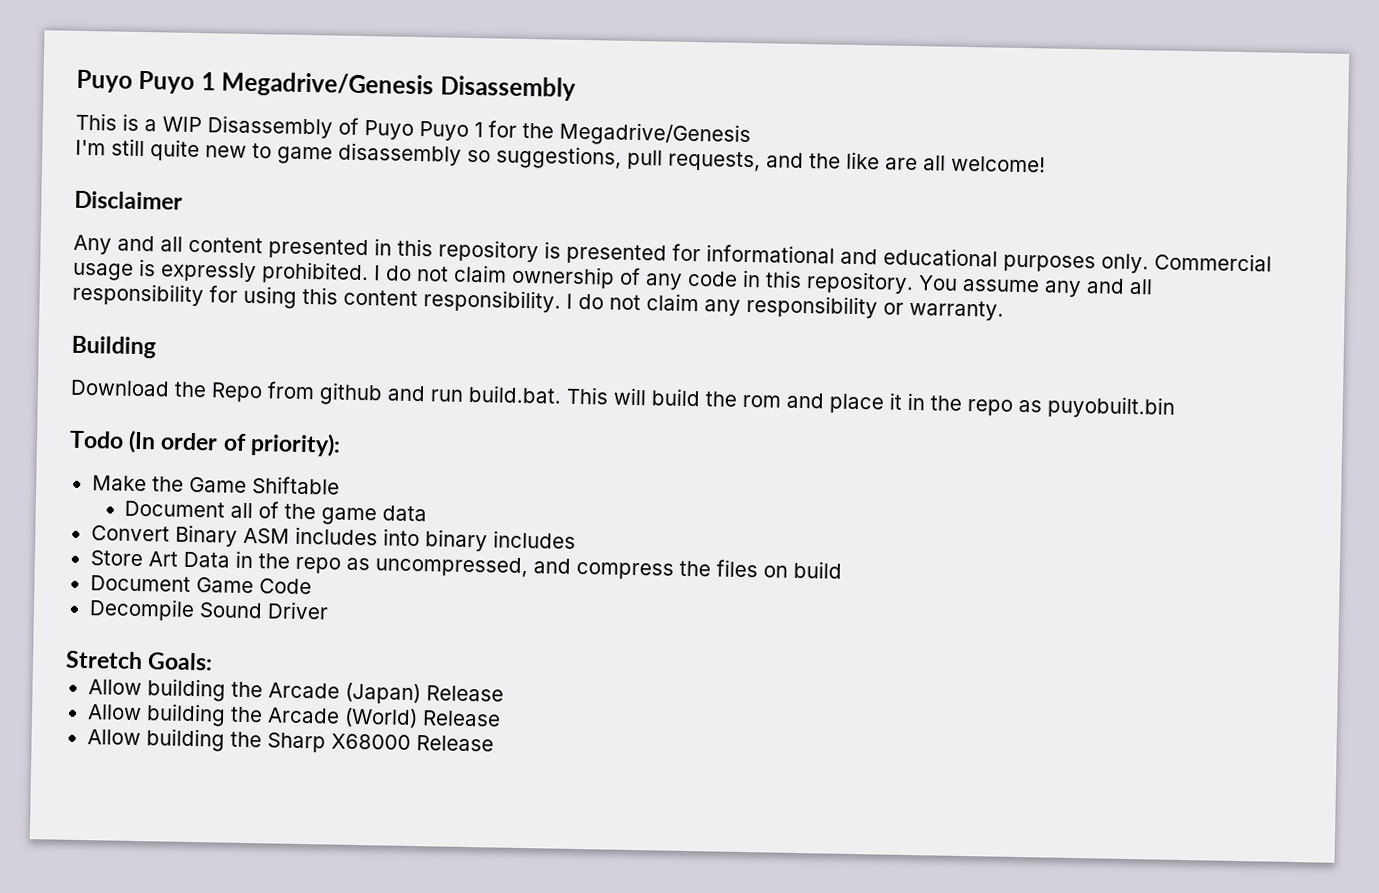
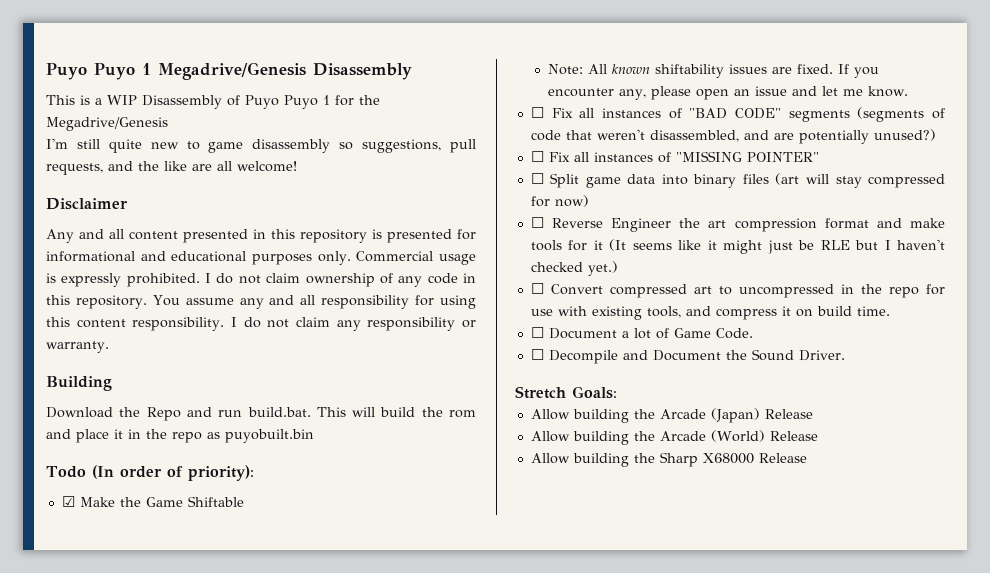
[267,381,383,406] from github -> (181, 414) none
(341, 444) none -> [61,496,75,507] ☑
[124,500,428,526] [90,524,576,552] [89,550,842,580] [89,575,312,595] [88,598,329,622] Document all of the game data // Convert Binary ASM includes into binary includes // Store Art Data in the repo as uncompressed, and compress the files on build // Document Game Code // Decompile Sound Driver -> [548,64,880,78] [548,86,909,100] [530,107,945,122] [530,129,936,144] [530,151,819,163] [530,173,945,188] [530,195,589,207] [530,217,945,232] [530,239,945,254] [530,261,618,276] [530,283,945,298] [530,306,890,320] [530,327,753,339] [530,349,845,364] Note: All known shiftability issues are fixed. If you encounter any, please open an issue and let me know. // ☐ Fix all instances of "BAD CODE" segments (segments of code that weren't disassembled, and are potentially unused?) // ☐ Fix all instances of "MISSING POINTER" // ☐ Split game data into binary files (art will stay compressed for now) // ☐ Reverse Engineer the art compression format and make tools for it (It seems like it might just be RLE but I haven't checked yet.) // ☐ Convert compressed art to uncompressed in the repo for use with existing tools, and compress it on build time. // ☐ Document a lot of Game Code. // ☐ Decompile and Document the Sound Driver.

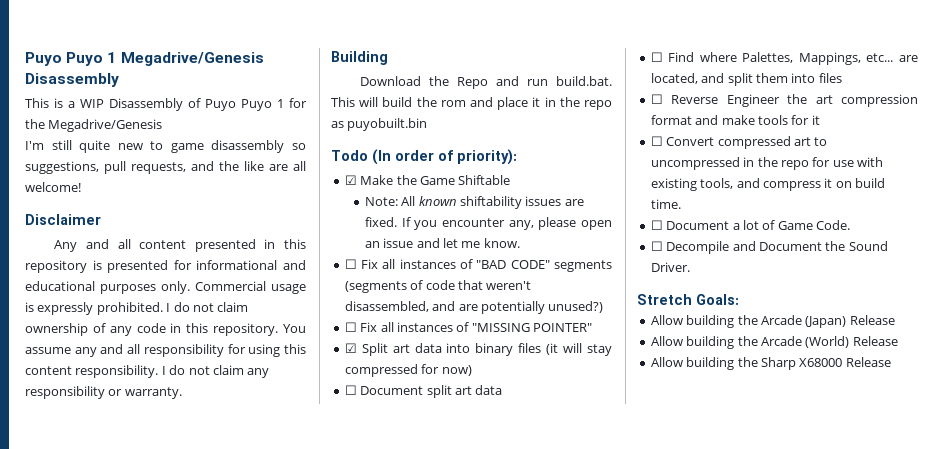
[530,173,621,188] ☐ Split game -> [344,343,410,356] ☑ Split art
[775,173,800,185] (art -> [546,343,559,355] (it
(589, 201) none -> [344,385,503,398] [650,52,918,65] [650,73,842,86] // ☐ Document split art data // ☐ Find where Palettes, Mappings, etc... are located, and split them into files
[609,239,945,254] [530,261,618,276] (It seems like it might just be RLE but I haven't checked yet.) -> (820, 120) none

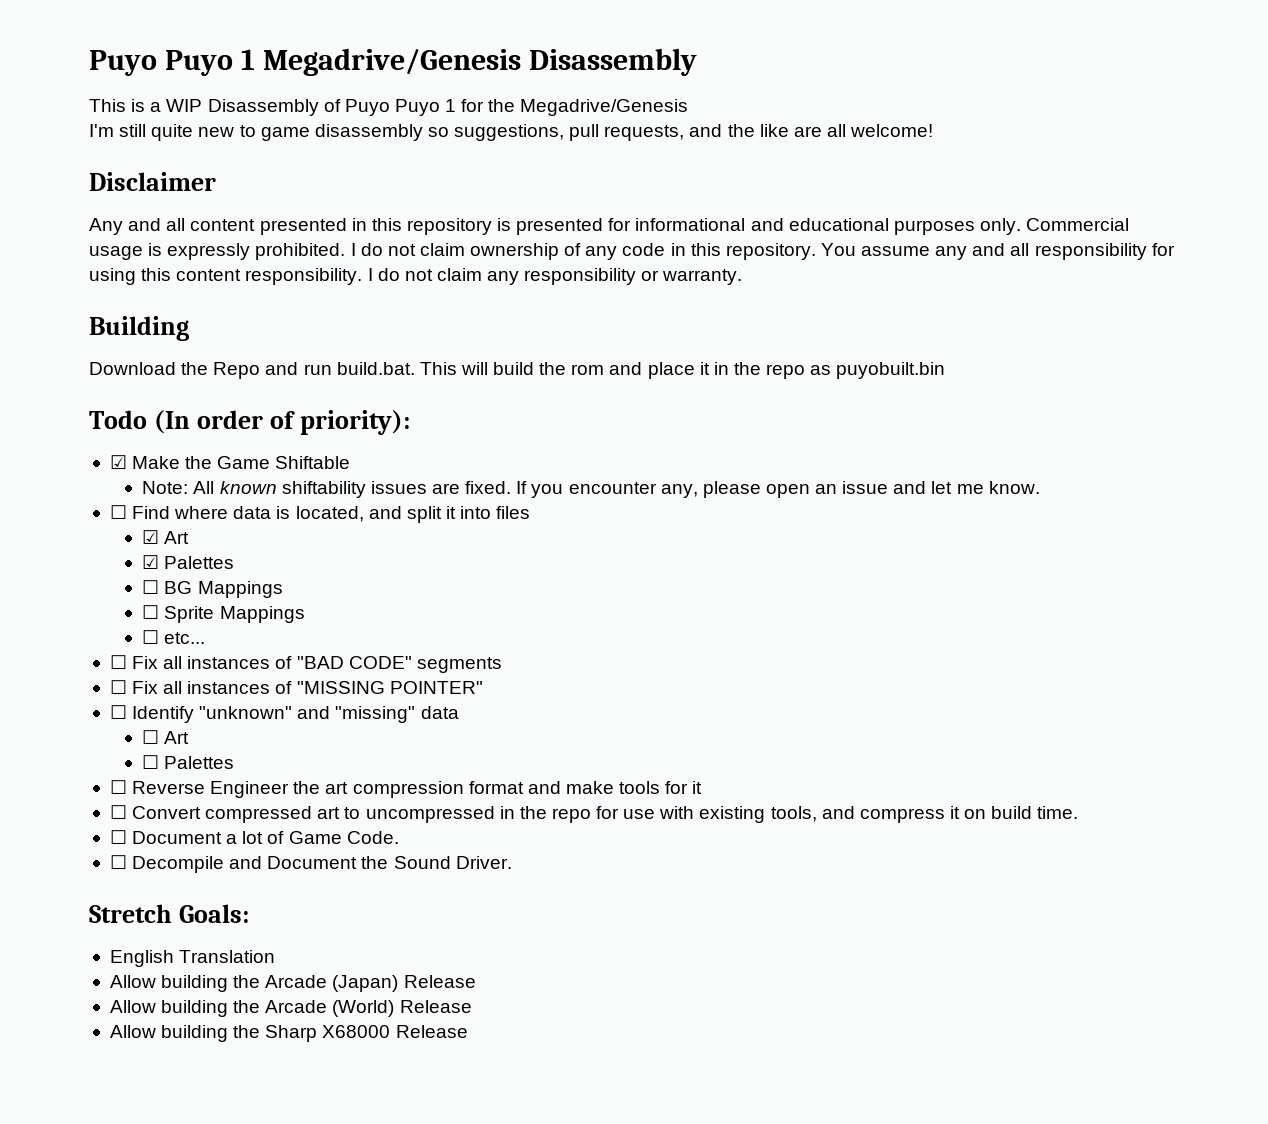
(520, 243) none -> [109,505,531,523] [142,530,190,544] [142,555,235,569] [142,580,283,598] [142,605,305,623] [142,630,206,644] // ☐ Find where data is located, and split it into files // ☑ Art // ☑ Palettes // ☐ BG Mappings // ☐ Sprite Mappings // ☐ etc...
[344,280,532,293] [344,301,604,314] (segments of code that weren't disassembled, and are potentially unused?) -> (502, 665) none
[344,343,612,356] [344,364,472,377] [344,385,503,398] [650,52,918,65] [650,73,842,86] ☑ Split art data into binary files (it will stay compressed for now) // ☐ Document split art data // ☐ Find where Palettes, Mappings, etc... are located, and split them into files -> [109,705,459,723] [142,730,190,744] [142,755,235,769] ☐ Identify "unknown" and "missing" data // ☐ Art // ☐ Palettes
(739, 299) none -> [109,950,276,967] // English Translation

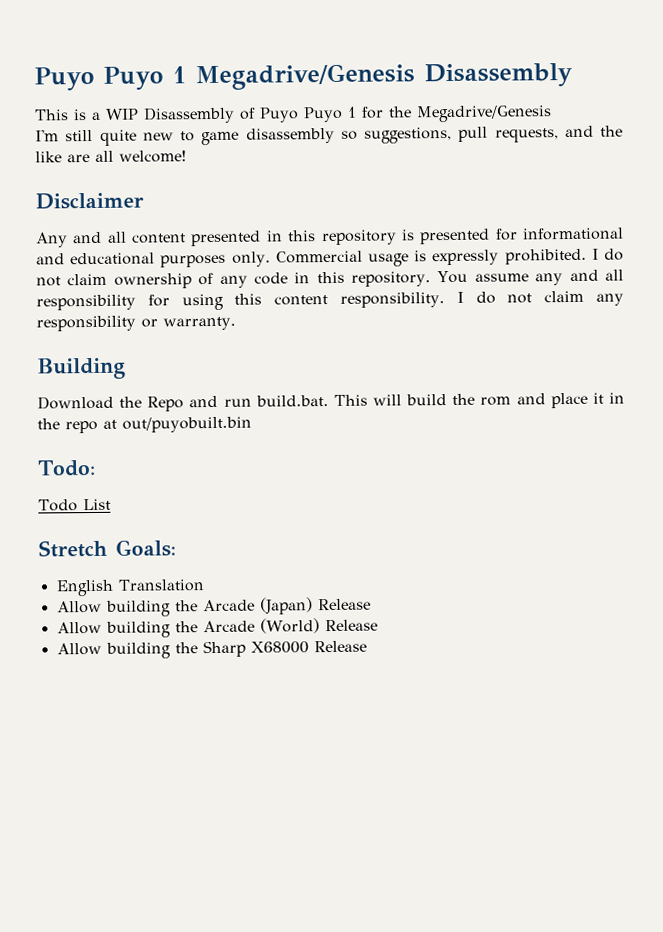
[810,362,946,379] [89,410,411,435] [109,455,351,469] [142,481,1040,498] [109,505,531,523] [142,530,190,544] [142,555,235,569] [142,580,283,598] [142,605,305,623] [142,630,206,644] [109,655,502,673] [109,680,483,694] [109,705,459,723] [142,730,190,744] [142,755,235,769] [109,780,703,798] [109,805,1079,823] [109,830,399,844] [109,855,512,873] as puyobuilt.bin // Todo (In order of priority): // ☑ Make the Game Shiftable // Note: All known shiftability issues are fixed. If you encounter any, please open an issue and let me know. // ☐ Find where data is located, and split it into files // ☑ Art // ☑ Palettes // ☐ BG Mappings // ☐ Sprite Mappings // ☐ etc... // ☐ Fix all instances of "BAD CODE" segments // ☐ Fix all instances of "MISSING POINTER" // ☐ Identify "unknown" and "missing" data // ☐ Art // ☐ Palettes // ☐ Reverse Engineer the art compression format and make tools for it // ☐ Convert compressed art to uncompressed in the repo for use with existing tools, and compress it on build time. // ☐ Document a lot of Game Code. // ☐ Decompile and Document the Sound Driver. -> [103,416,252,433] [37,459,96,477] [38,498,111,512] at out/puyobuilt.bin // Todo: // Todo List

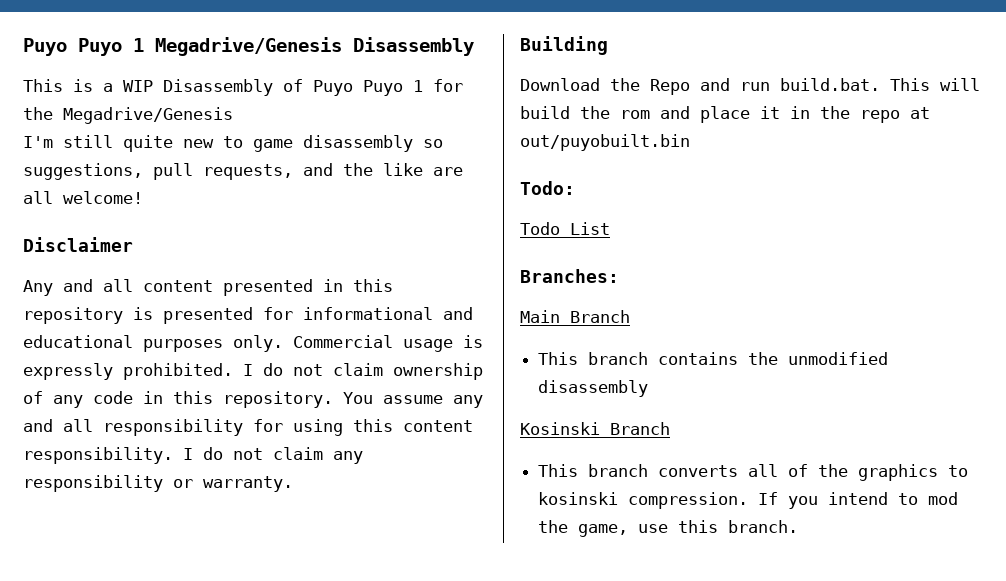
[38,539,176,558] [55,579,205,597] [56,597,371,617] [56,618,378,638] [56,640,367,659] Stretch Goals: // English Translation // Allow building the Arcade (Japan) Release // Allow building the Arcade (World) Release // Allow building the Sharp X68000 Release -> [520,269,619,283] [520,310,630,323] [538,352,889,365] [538,380,649,397] [520,422,670,435] [538,464,969,481] [538,492,959,509] [538,520,799,537] Branches: // Main Branch // This branch contains the unmodified disassembly // Kosinski Branch // This branch converts all of the graphics to kosinski compression. If you intend to mod the game, use this branch.

